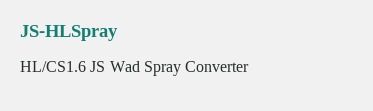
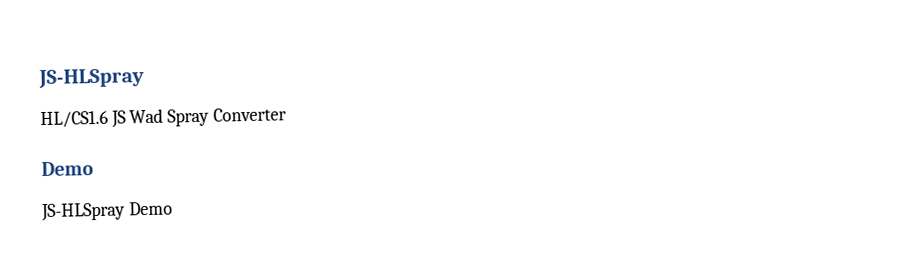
(250, 66) none -> [41,161,94,177] [41,201,173,222] // Demo // JS-HLSpray Demo

